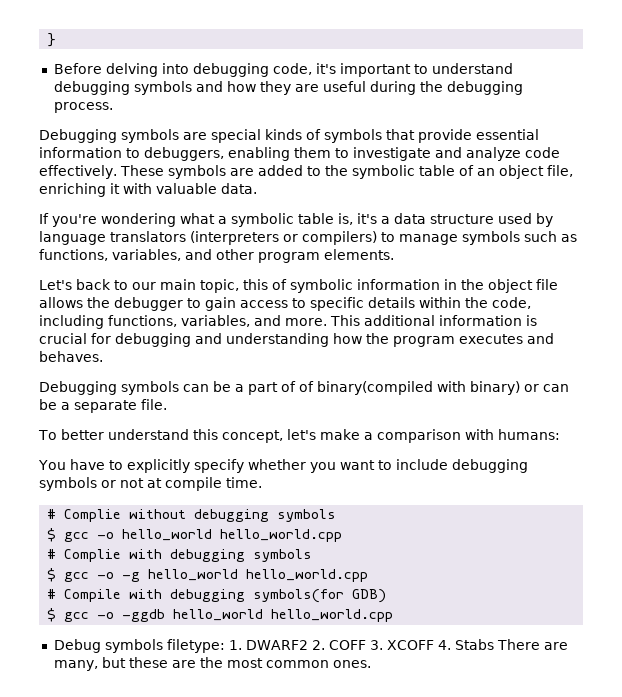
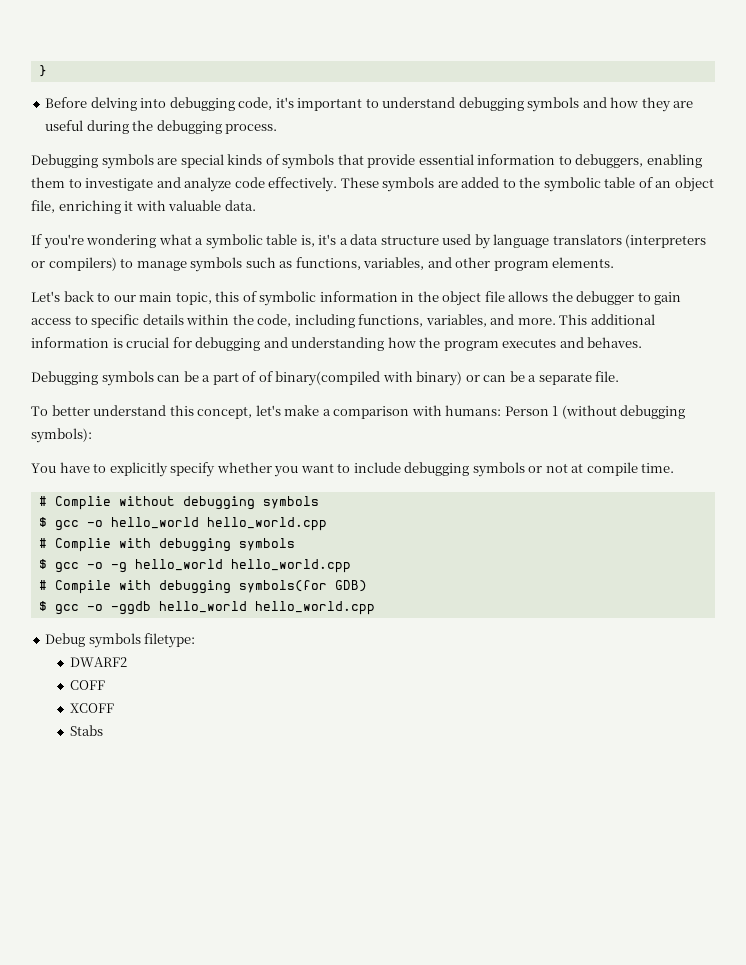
(560, 434) none -> [504,405,686,419] [31,428,92,443] Person 1 (without debugging symbols):
[228,640,242,650] 1. -> (196, 640) //
[311,640,325,650] 2. -> (127, 662) //
[369,640,383,650] 3. -> (105, 685) //
[437,639,568,650] [53,657,371,671] 4. Stabs There are many, but these are the most common ones. -> [69,725,103,736] // Stabs

